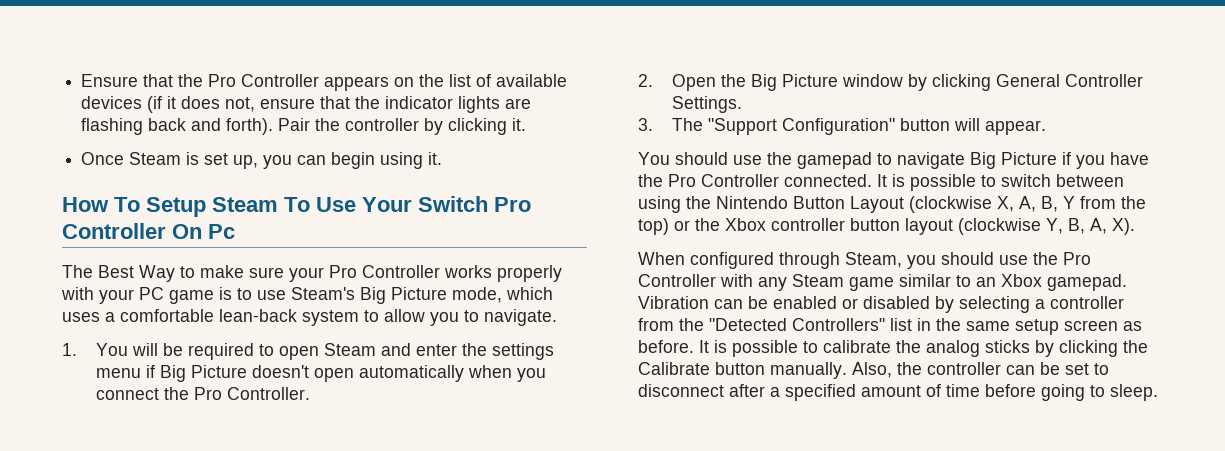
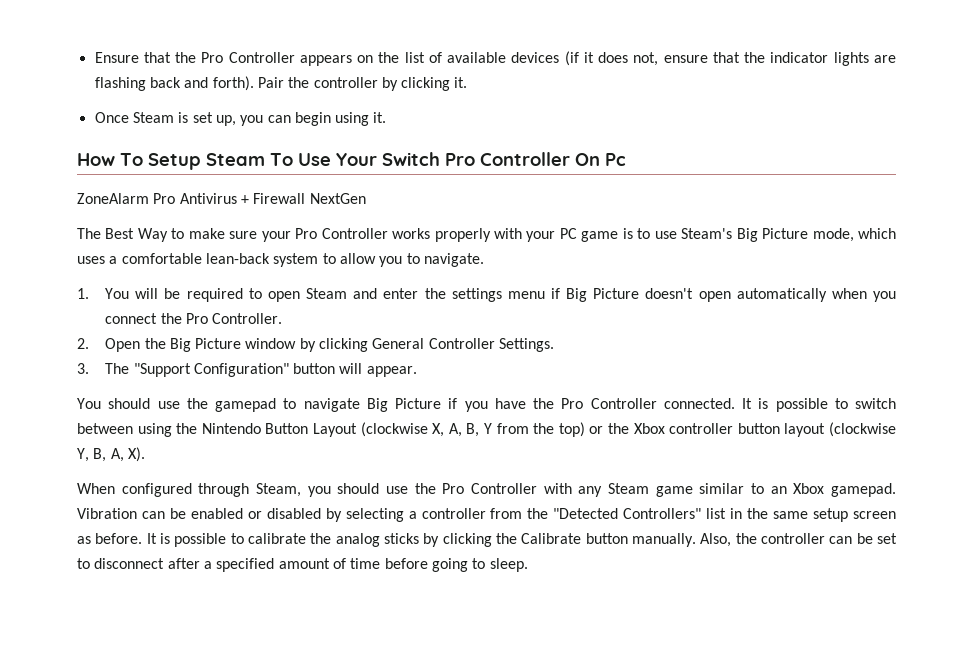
(235, 231) none -> [77,193,366,204] // ZoneAlarm Pro Antivirus + Firewall NextGen

